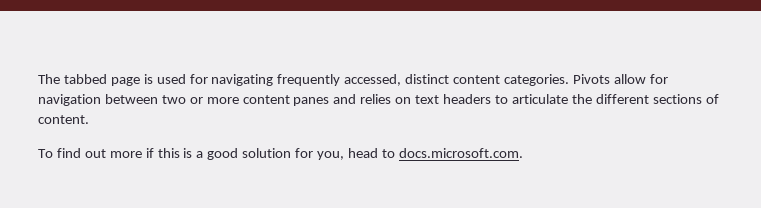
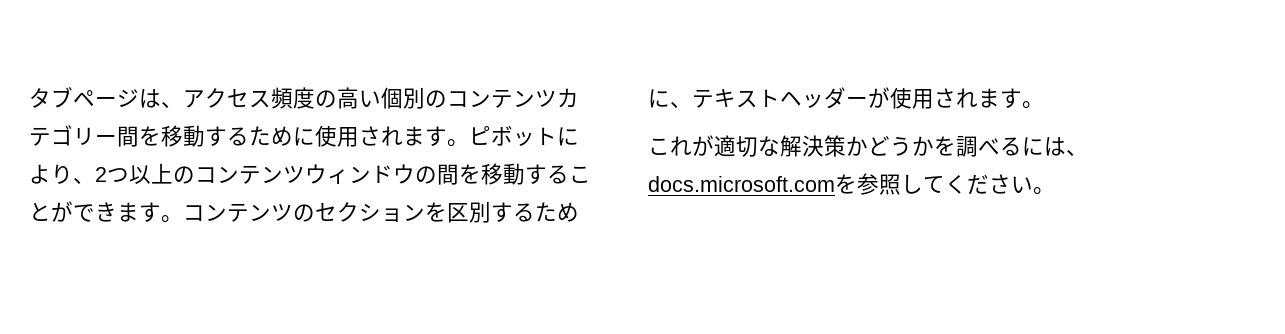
[38,74,668,86] [38,94,719,106] [38,115,89,124] [38,148,523,160] The tabbed page is used for navigating frequently accessed, distinct content categories. Pivots allow for navigation between two or more content panes and relies on text headers to articulate the different sections of content. // To find out more if this is a good solution for you, head to docs.microsoft.com. -> [29,87,579,109] [29,125,579,147] [29,163,591,185] [29,201,579,223] [648,87,1044,109] [648,135,1088,157] [648,173,1055,195] タブページは、アクセス頻度の高い個別のコンテンツカテゴリー間を移動するために使用されます。ピボットにより、2つ以上のコンテンツウィンドウの間を移動することができます。コンテンツのセクションを区別するために、テキストヘッダーが使用されます。 // これが適切な解決策かどうかを調べるには、docs.microsoft.comを参照してください。

